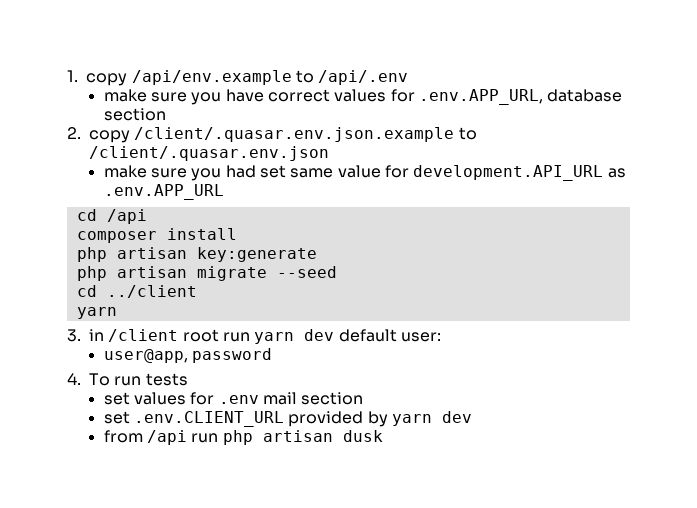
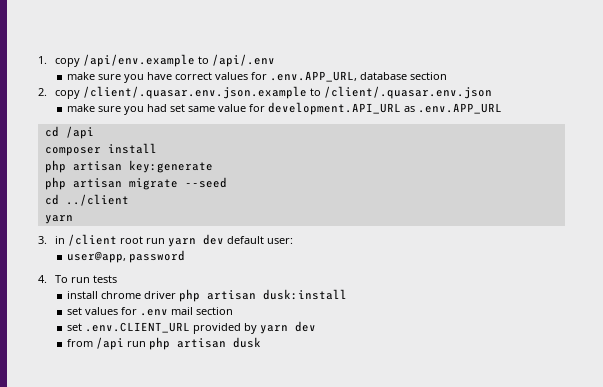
(188, 379) none -> [67,289,348,302] // install chrome driver php artisan dusk:install

